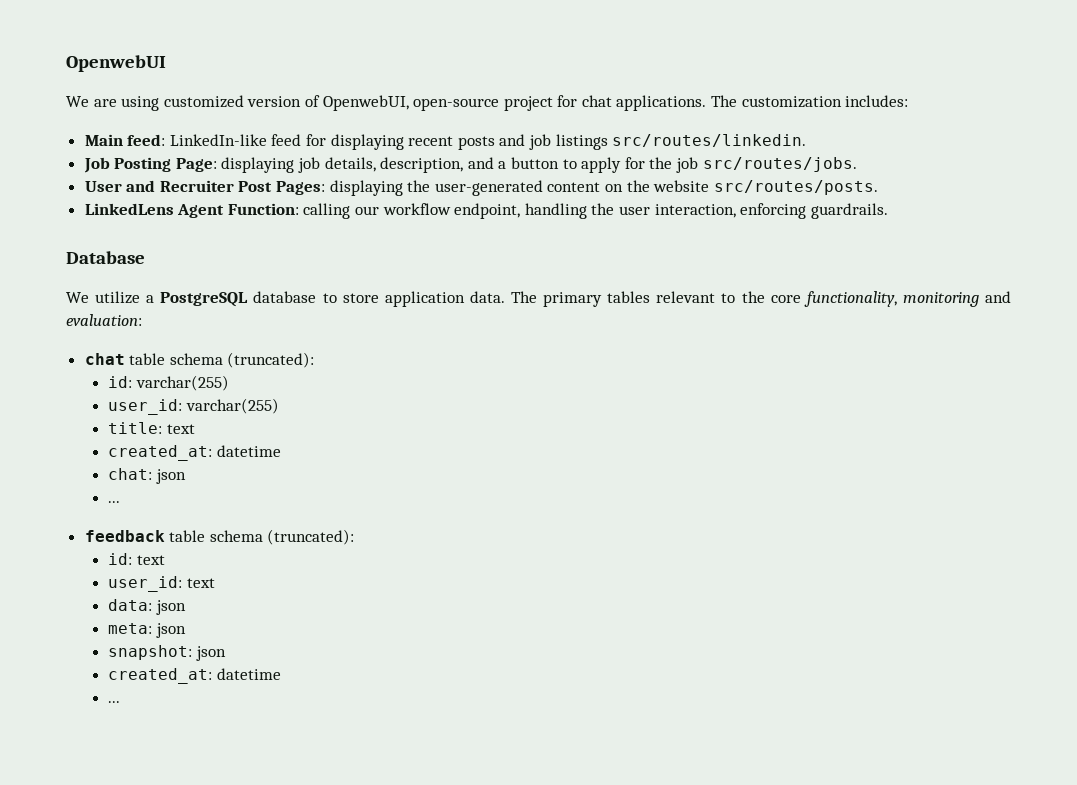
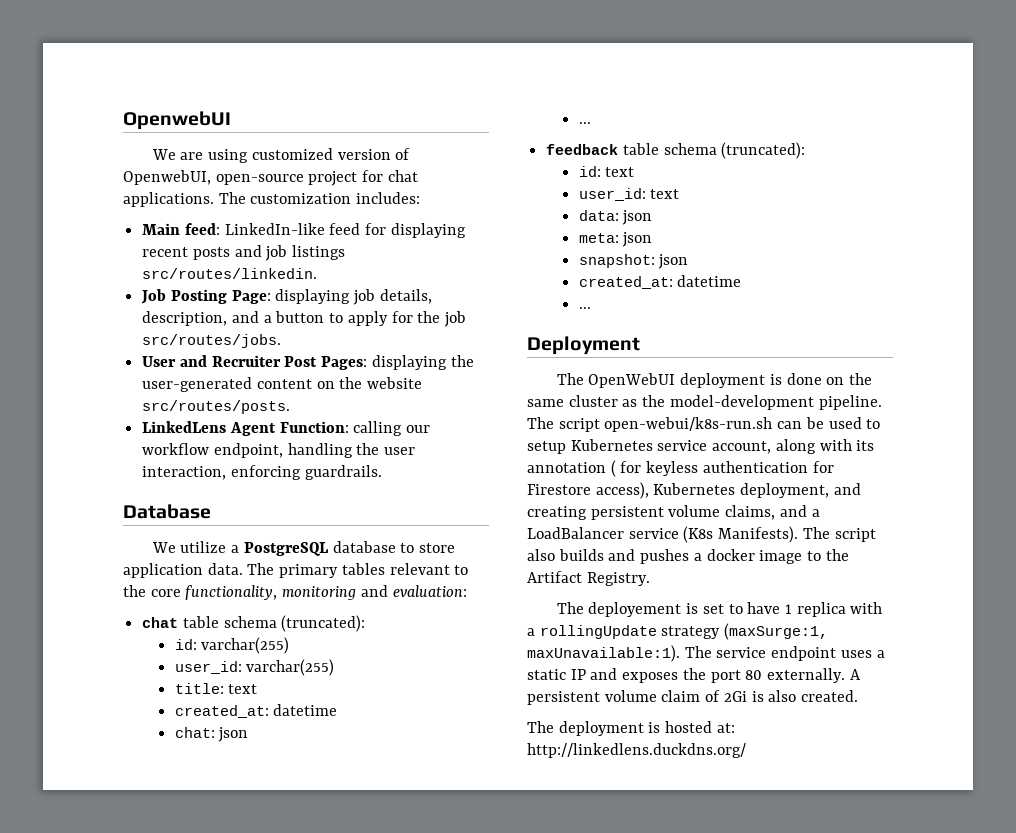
(121, 702) none -> [527,336,640,355] [556,373,873,388] [527,395,882,410] [527,417,881,432] [527,439,875,454] [527,460,834,477] [527,482,861,499] [527,505,820,520] [527,526,876,543] [527,549,849,564] [527,571,650,586] [556,602,883,617] [527,623,829,640] [527,645,885,662] [527,668,861,683] [527,690,859,705] [527,721,735,736] [527,743,746,758] // Deployment // The OpenWebUI deployment is done on the same cluster as the model-development pipeline. The script open-webui/k8s-run.sh can be used to setup Kubernetes service account, along with its annotation ( for keyless authentication for Firestore access), Kubernetes deployment, and creating persistent volume claims, and a LoadBalancer service (K8s Manifests). The script also builds and pushes a docker image to the Artifact Registry. // The deployement is set to have 1 replica with a rollingUpdate strategy (maxSurge:1, maxUnavailable:1). The service endpoint uses a static IP and exposes the port 80 externally. A persistent volume claim of 2Gi is also created. // The deployment is hosted at: http://linkedlens.duckdns.org/

